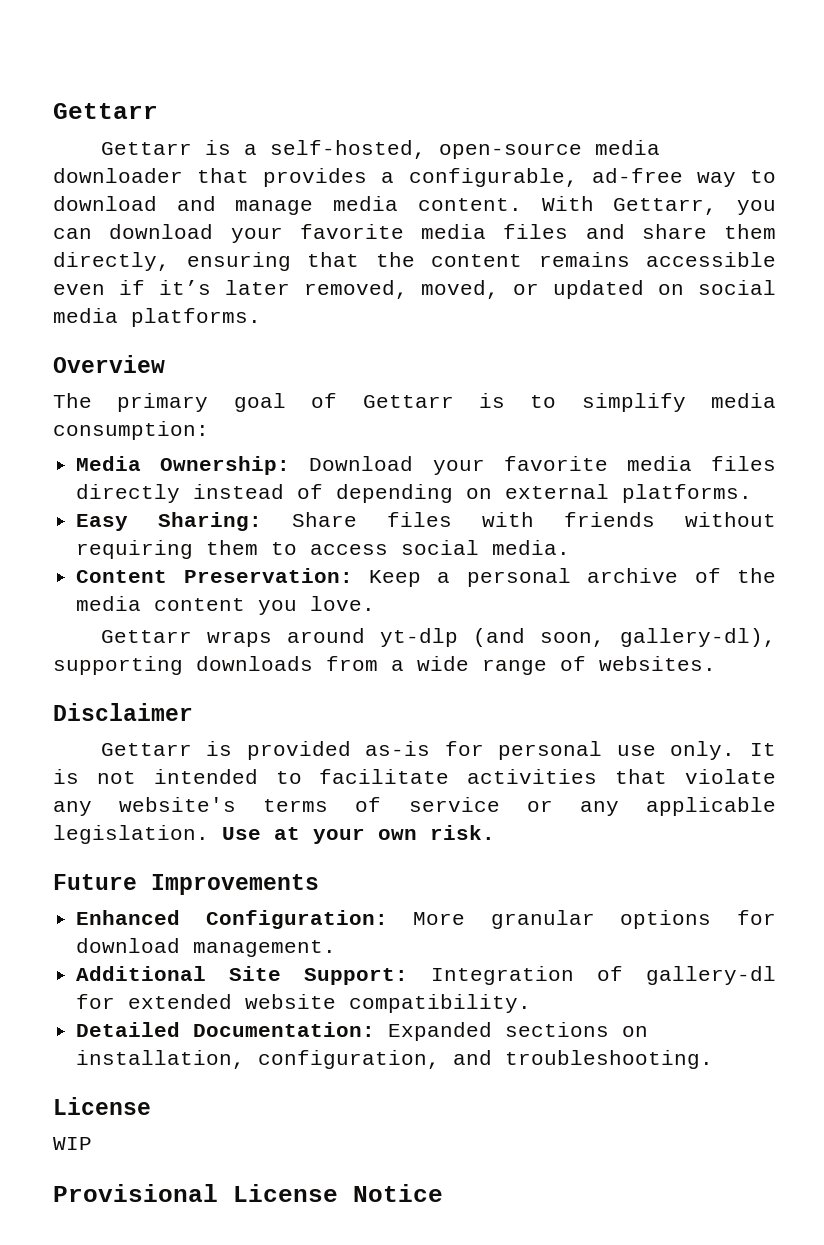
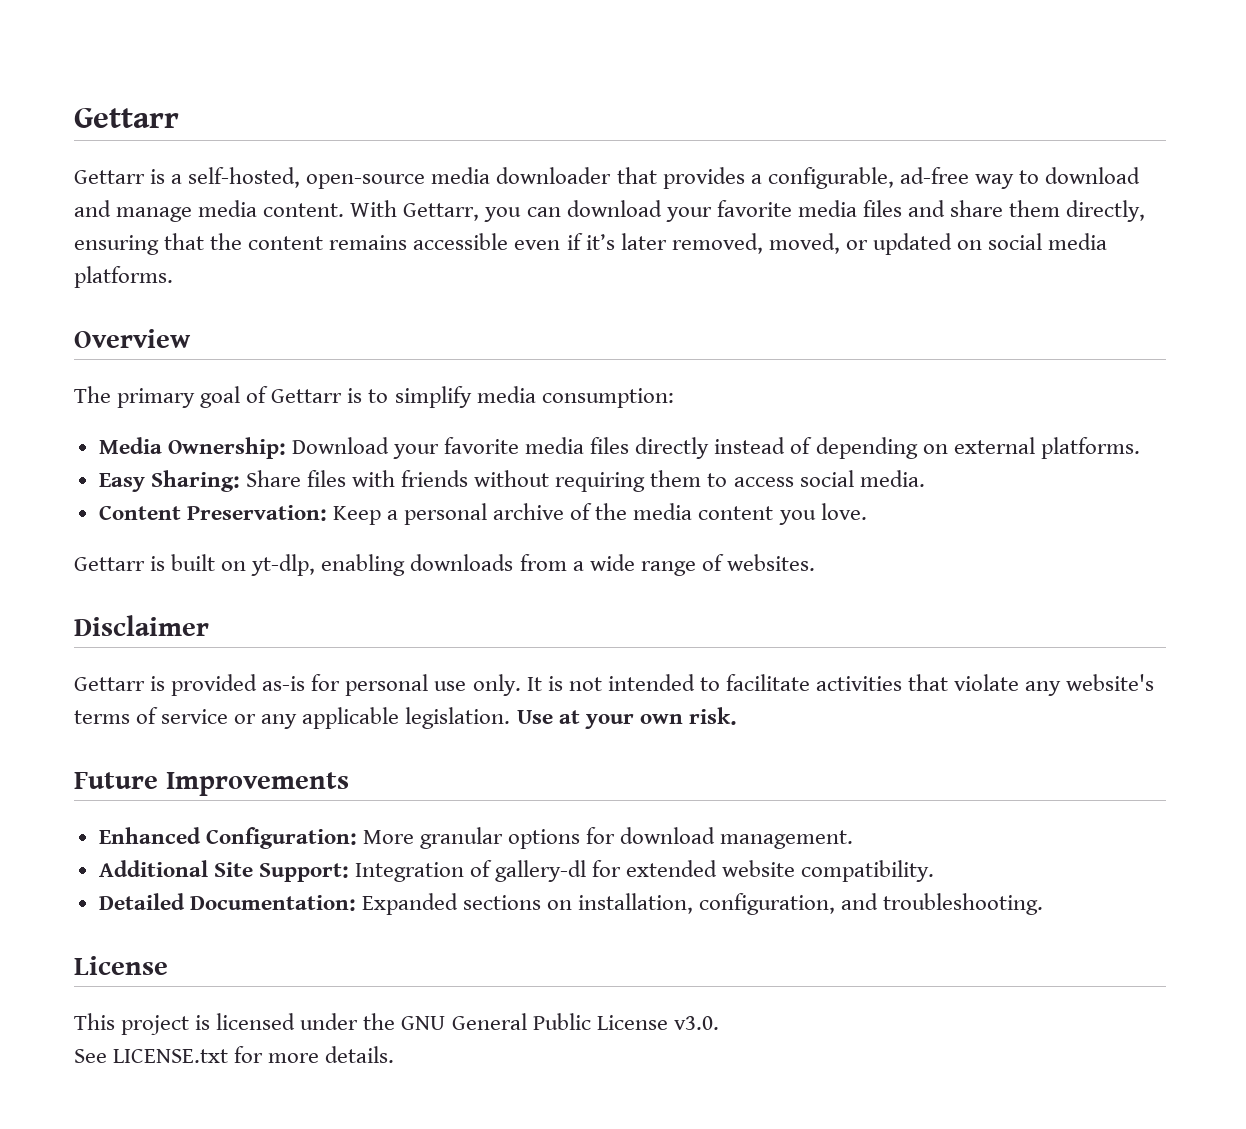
[206,628,777,647] [53,656,183,675] wraps around yt-dlp (and soon, gallery-dl), supporting -> [150,554,406,576] is built on yt-dlp, enabling
[53,1137,92,1150] [53,1184,443,1202] WIP // Provisional License Notice -> [74,1013,719,1035] [74,1046,395,1063] This project is licensed under the GNU General Public License v3.0. // See LICENSE.txt for more details.

